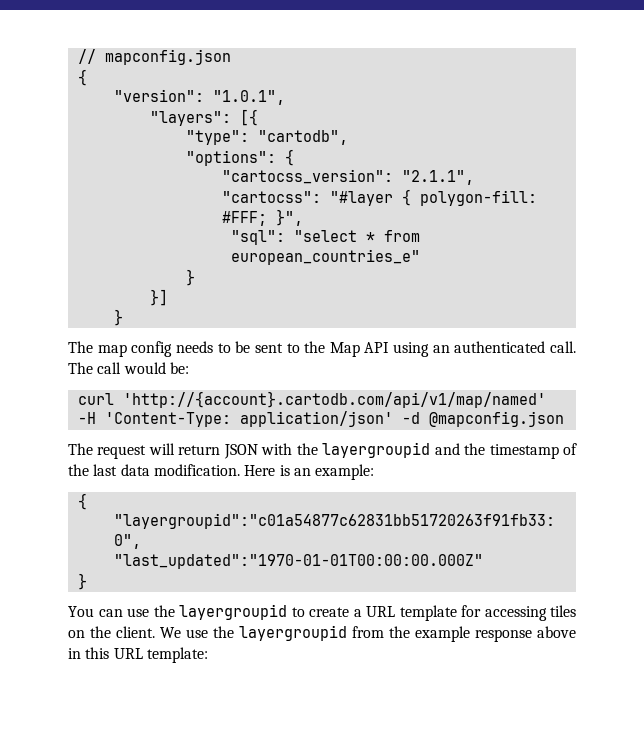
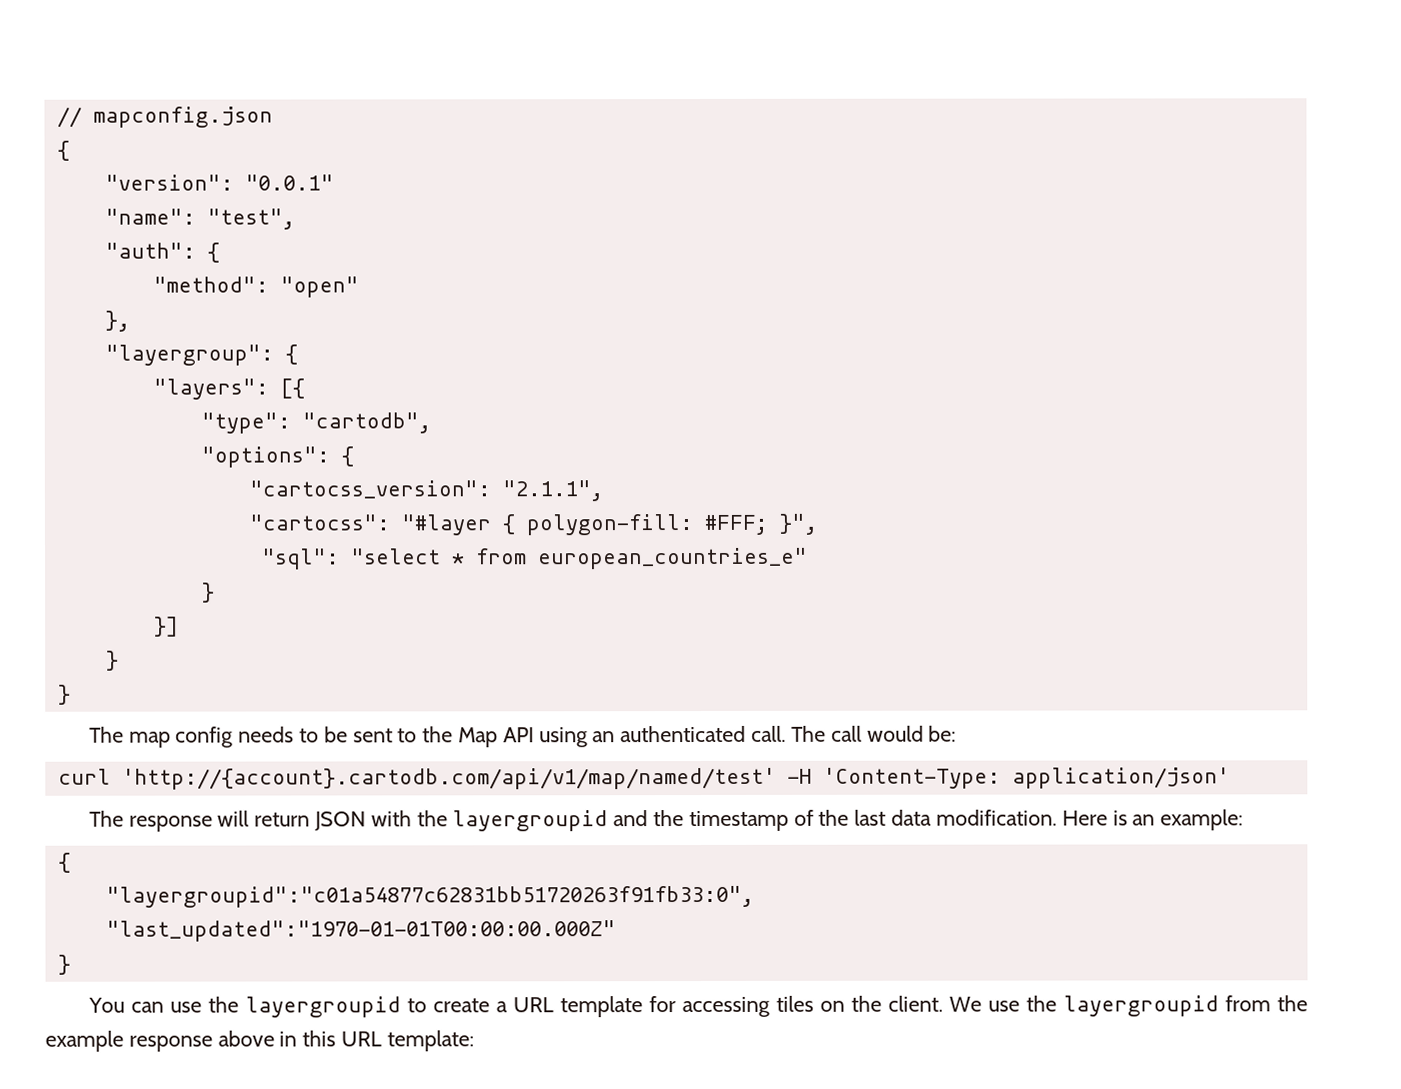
[212,90,285,105] "1.0.1", -> [244,174,334,191] [104,208,295,230] [104,242,220,263] [152,276,359,298] [104,310,130,332] [104,344,298,366] "0.0.1" // "name": "test", // "auth": { // "method": "open" // }, // "layergroup": {
(123, 317) none -> [57,684,71,705] // }
[122,391,546,408] 'http://{account}.cartodb.com/api/v1/map/named' -> [121,767,776,790] 'http://{account}.cartodb.com/api/v1/map/named/test'
[401,411,564,427] [68,443,147,459] -d @mapconfig.json // The request -> [88,810,213,832] // The response

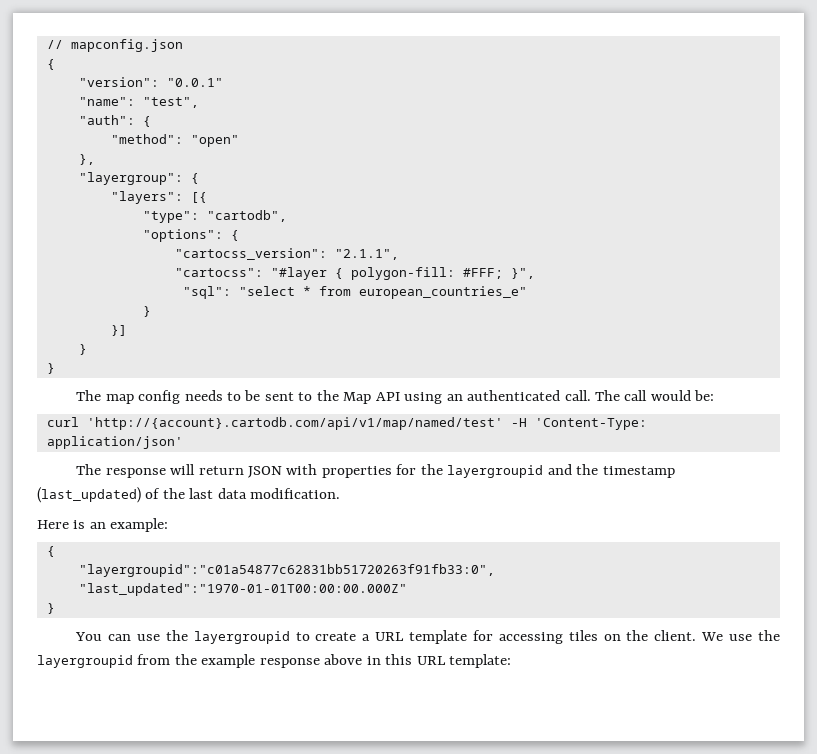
(412, 818) none -> [321,464,417,478] properties for
(789, 821) none -> [37,487,141,503] (last_updated)
(1057, 817) none -> (341, 493) //

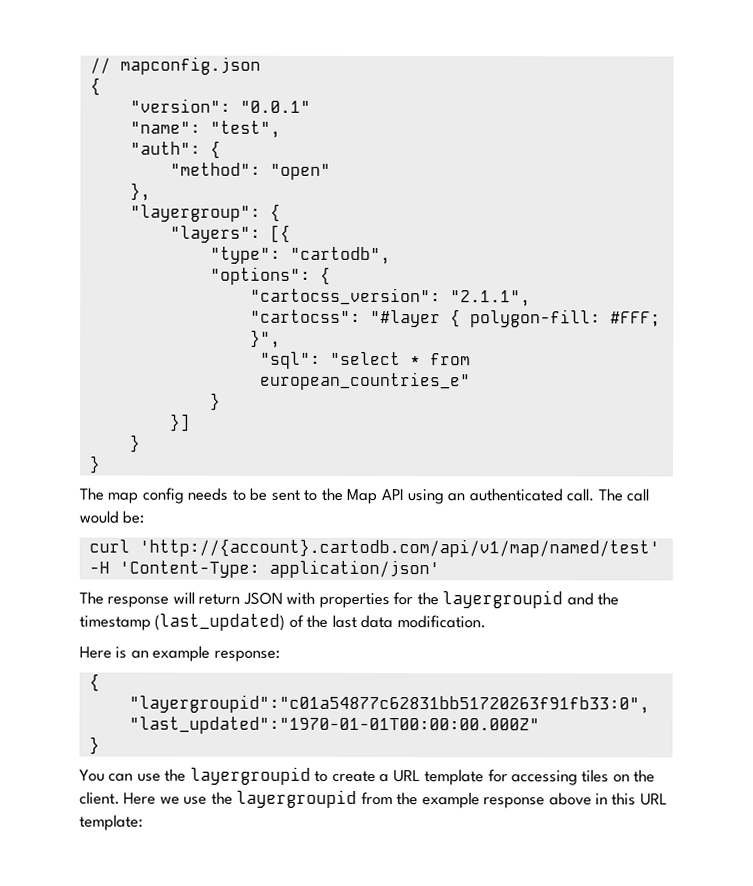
[110,518,169,532] example: -> [152,645,280,662] example response:
[701,632,724,641] We -> [123,792,180,805] Here we

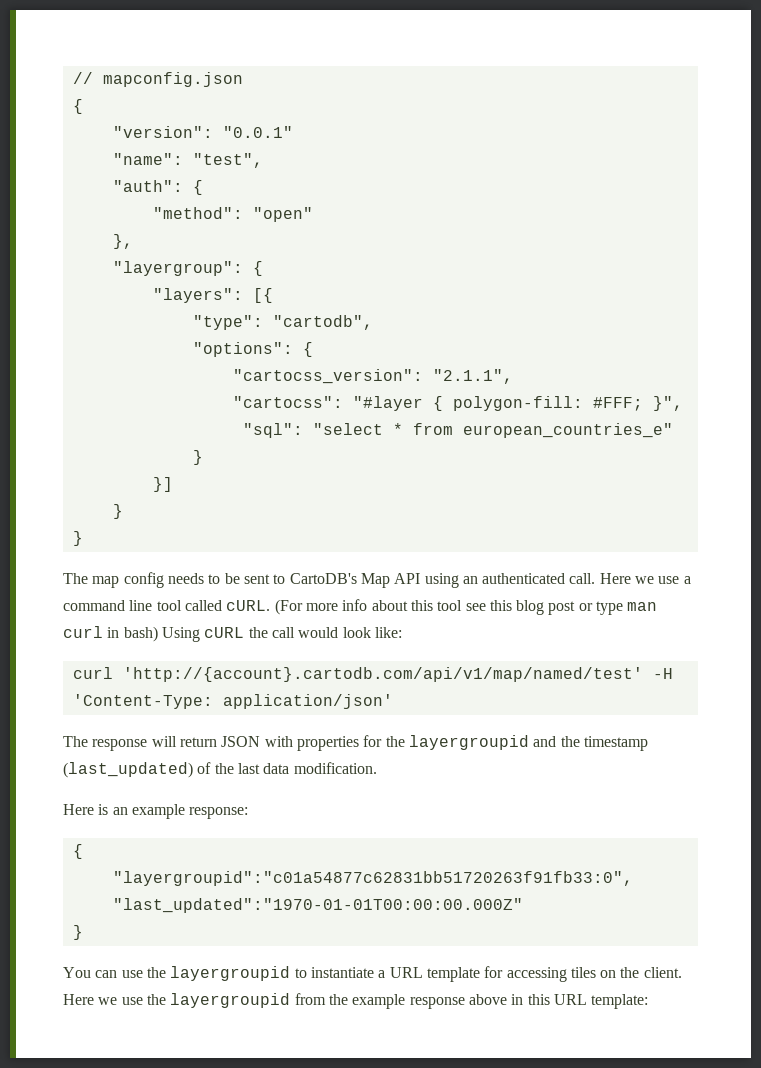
[320,487,343,501] the -> [289,573,357,584] CartoDB's
[597,488,650,502] [79,510,145,524] The call would be: -> [599,573,691,584] [63,599,658,615] [63,626,402,642] Here we use a command line tool called cURL. (For more info about this tool see this blog post or type man curl in bash) Using cURL the call would look like:
[331,770,376,782] create -> [310,967,374,978] instantiate

